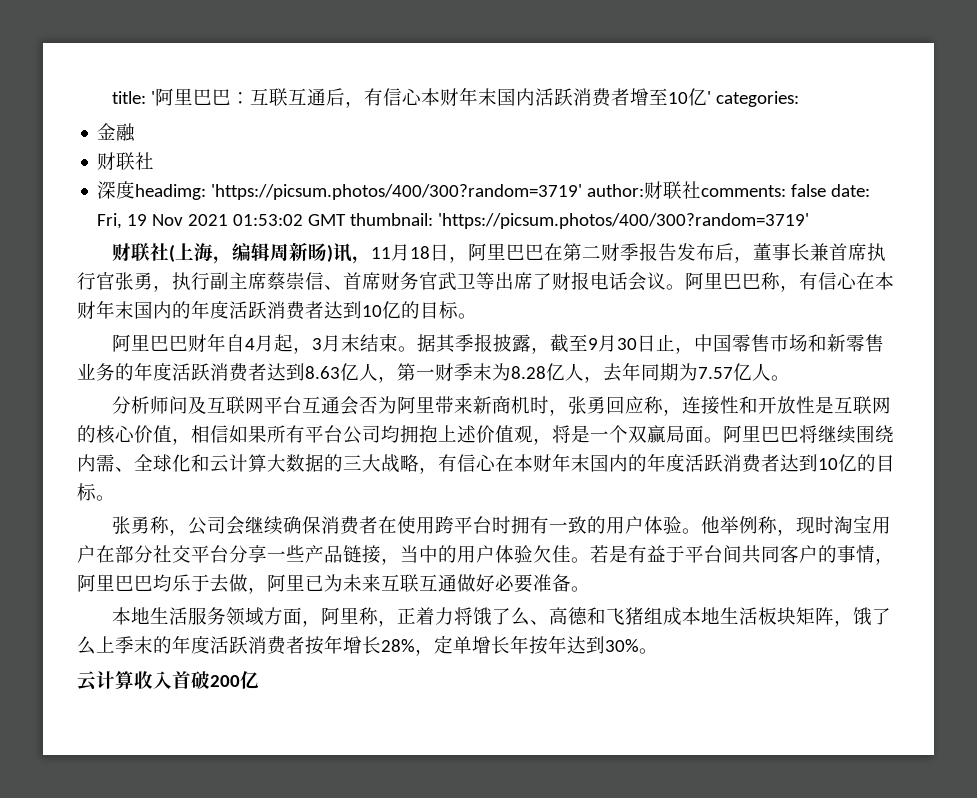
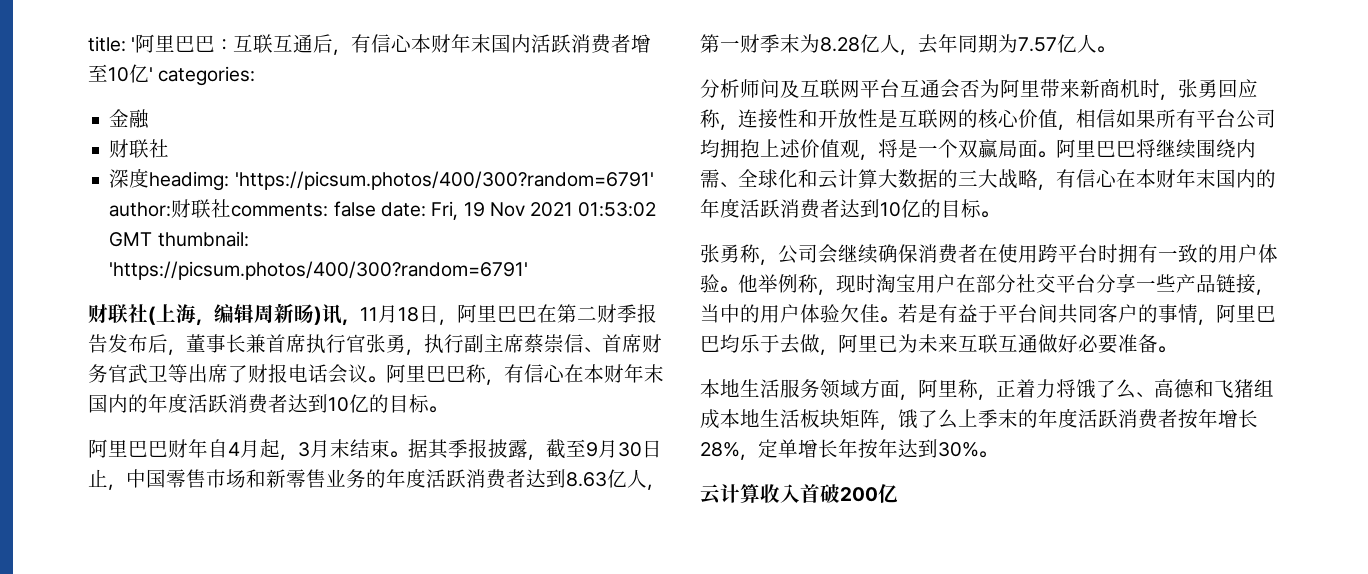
[211,184,583,200] 'https://picsum.photos/400/300?random=3719' -> [234,171,654,190] 'https://picsum.photos/400/300?random=6791'
[438,213,810,229] 'https://picsum.photos/400/300?random=3719' -> [109,261,529,280] 'https://picsum.photos/400/300?random=6791'

